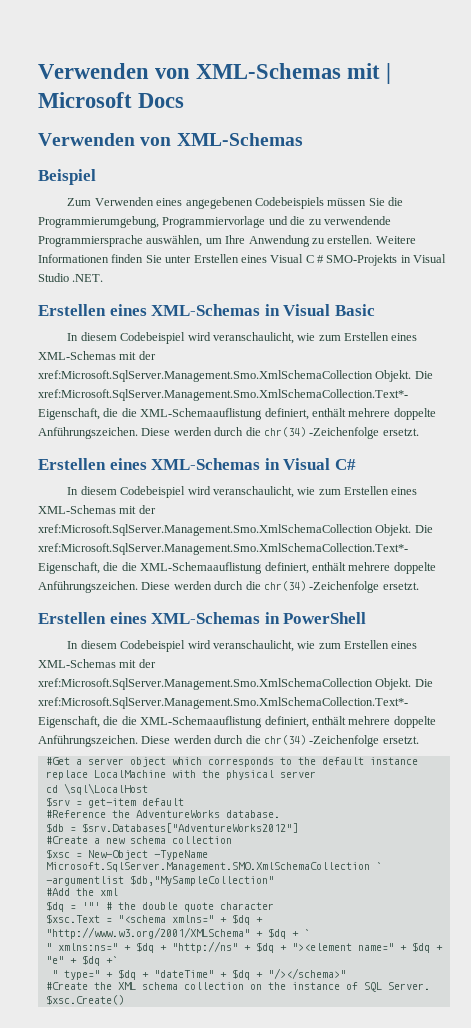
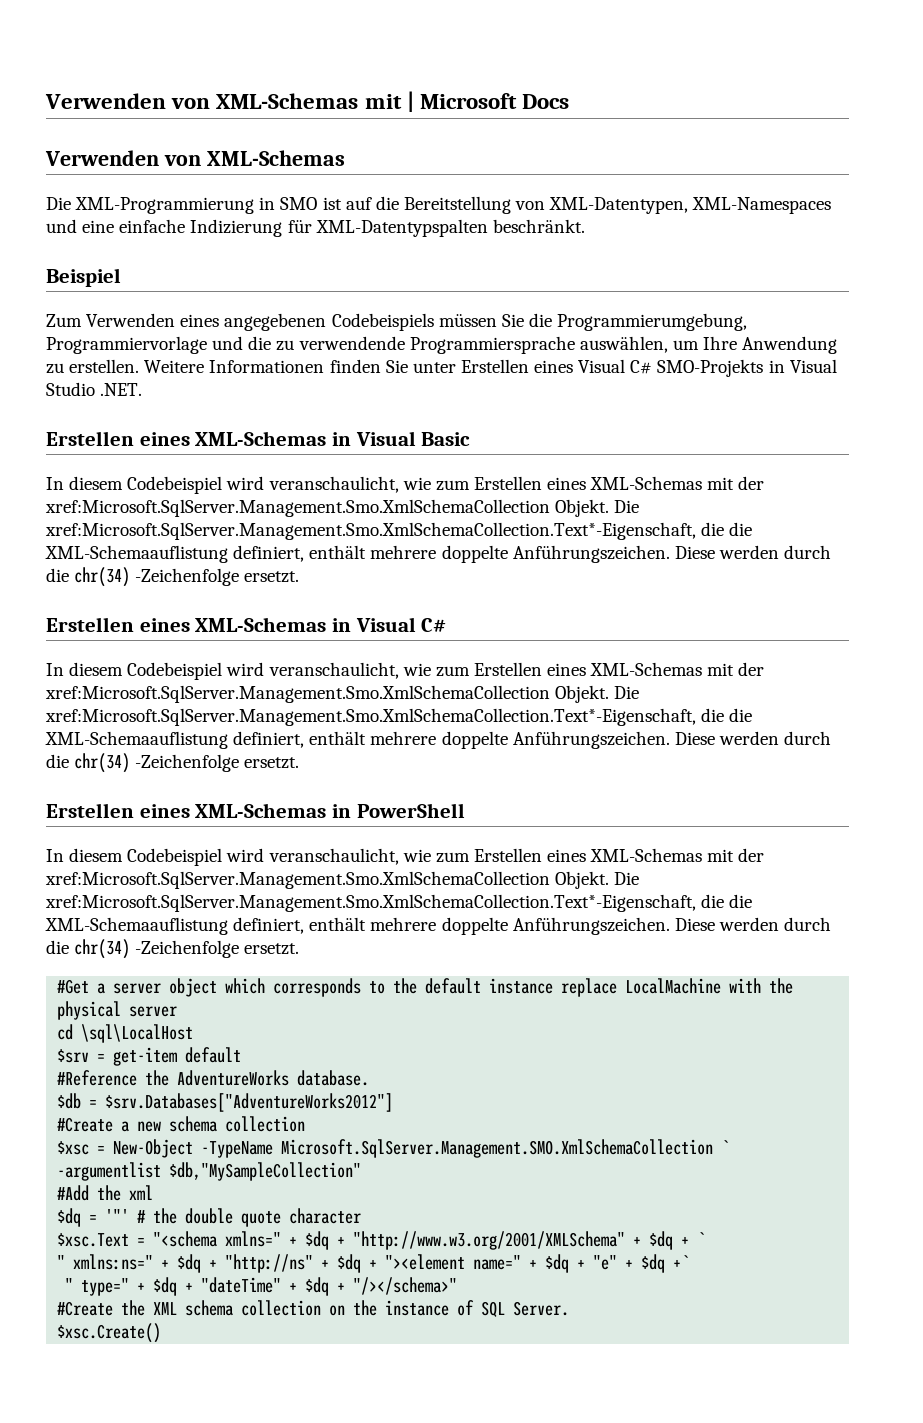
(303, 139) none -> [46,196,832,214] [46,219,585,237] // Die XML-Programmierung in SMO ist auf die Bereitstellung von XML-Datentypen, XML-Namespaces und eine einfache Indizierung für XML-Datentypspalten beschränkt.
[305,255,324,263] C # -> [630,360,653,374] C#

